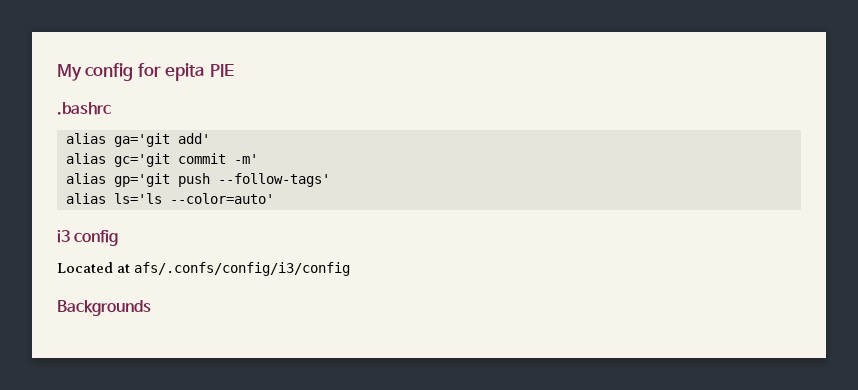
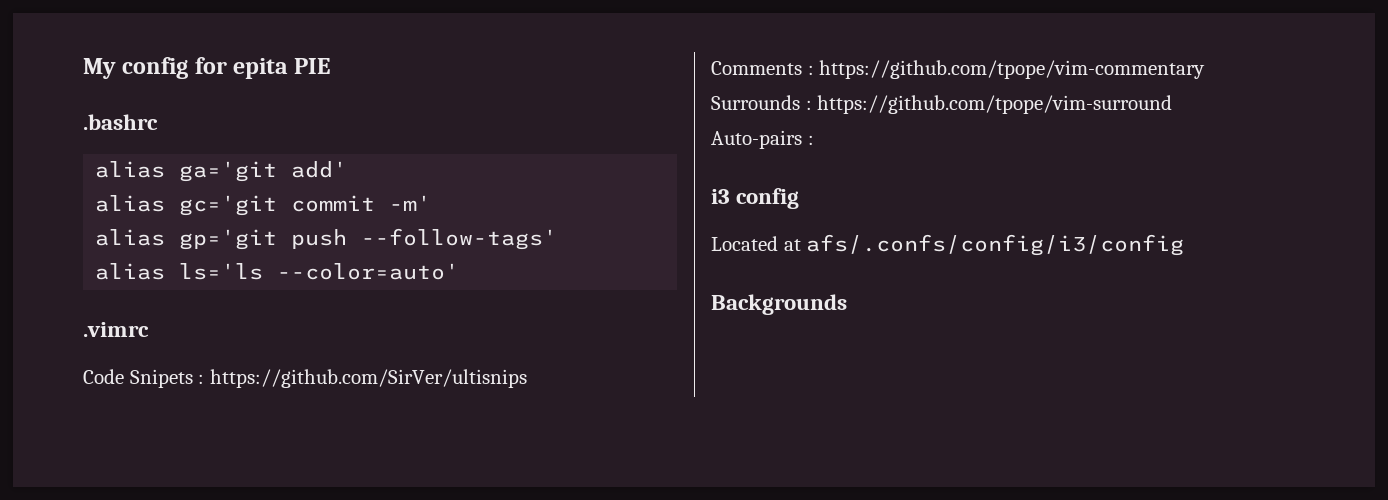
(274, 198) none -> [83,322,149,337] [83,369,527,388] [711,60,1206,79] [711,95,1173,114] [711,130,814,149] // .vimrc // Code Snipets : https://github.com/SirVer/ultisnips // Comments : https://github.com/tpope/vim-commentary // Surrounds : https://github.com/tpope/vim-surround // Auto-pairs :

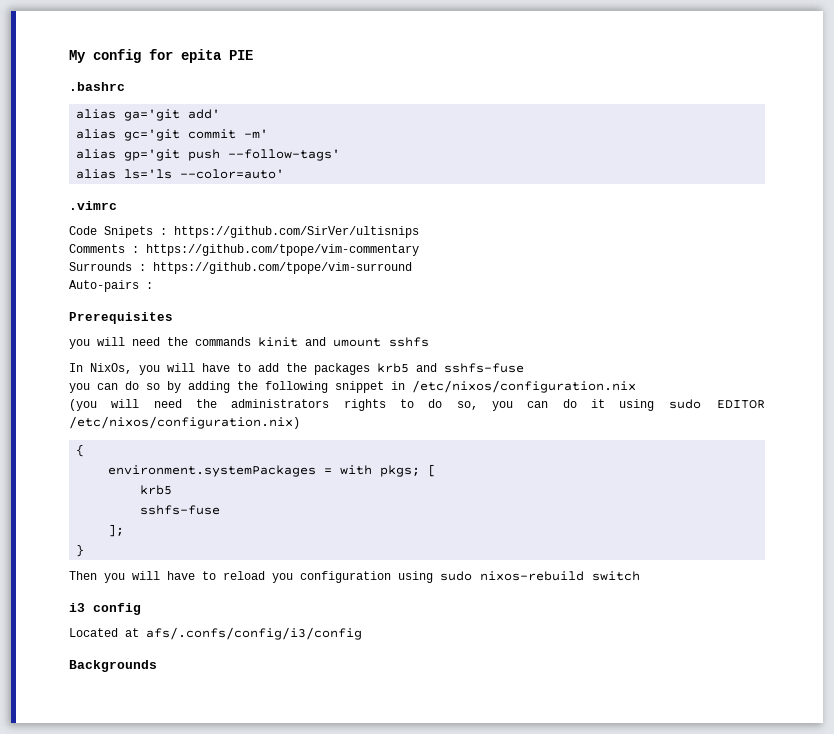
(814, 140) none -> [69,312,173,324] [69,337,429,349] [69,363,524,375] [69,380,636,393] [69,399,766,411] [69,416,300,429] [76,444,85,457] [108,464,437,477] [140,485,173,495] [140,505,221,515] [108,524,125,537] [76,544,85,557] [69,571,640,583] // Prerequisites // you will need the commands kinit and umount sshfs // In NixOs, you will have to add the packages krb5 and sshfs-fuse // you can do so by adding the following snippet in /etc/nixos/configuration.nix // (you will need the administrators rights to do so, you can do it using sudo EDITOR /etc/nixos/configuration.nix) // { // environment.systemPackages = with pkgs; [ // krb5 // sshfs-fuse // ]; // } // Then you will have to reload you configuration using sudo nixos-rebuild switch

